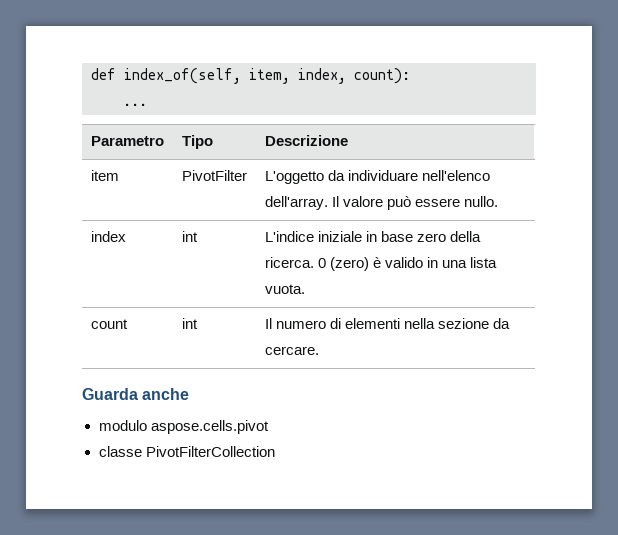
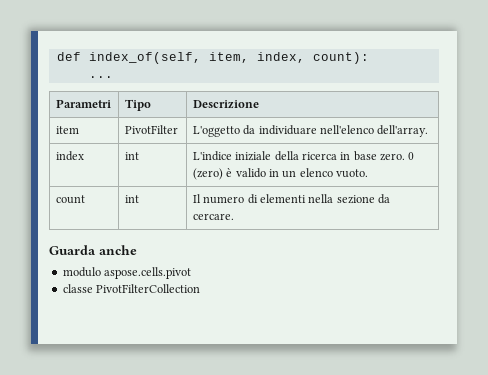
[90,136,164,146] Parametro -> [55,99,111,108] Parametri
[331,196,498,210] Il valore può essere nullo. -> (429, 131) none
[365,231,481,242] [264,257,314,268] in base zero della ricerca. -> [274,151,406,161] della ricerca in base zero.
[442,257,498,268] [264,284,305,294] una lista vuota. -> [282,168,369,178] un elenco vuoto.

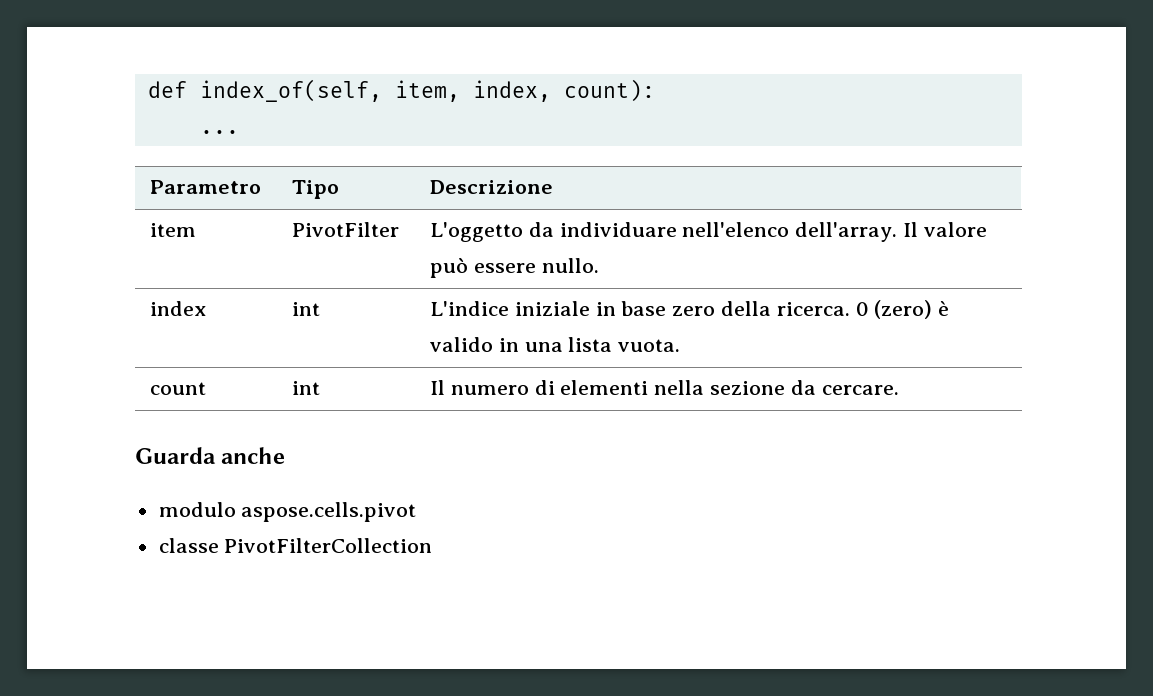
[55,99,111,108] Parametri -> [150,180,262,194] Parametro
(429, 131) none -> [903,222,987,237] [430,257,599,278] Il valore può essere nullo.
[274,151,406,161] della ricerca in base zero. -> [595,301,850,316] in base zero della ricerca.
[282,168,369,178] un elenco vuoto. -> [524,337,681,352] una lista vuota.

